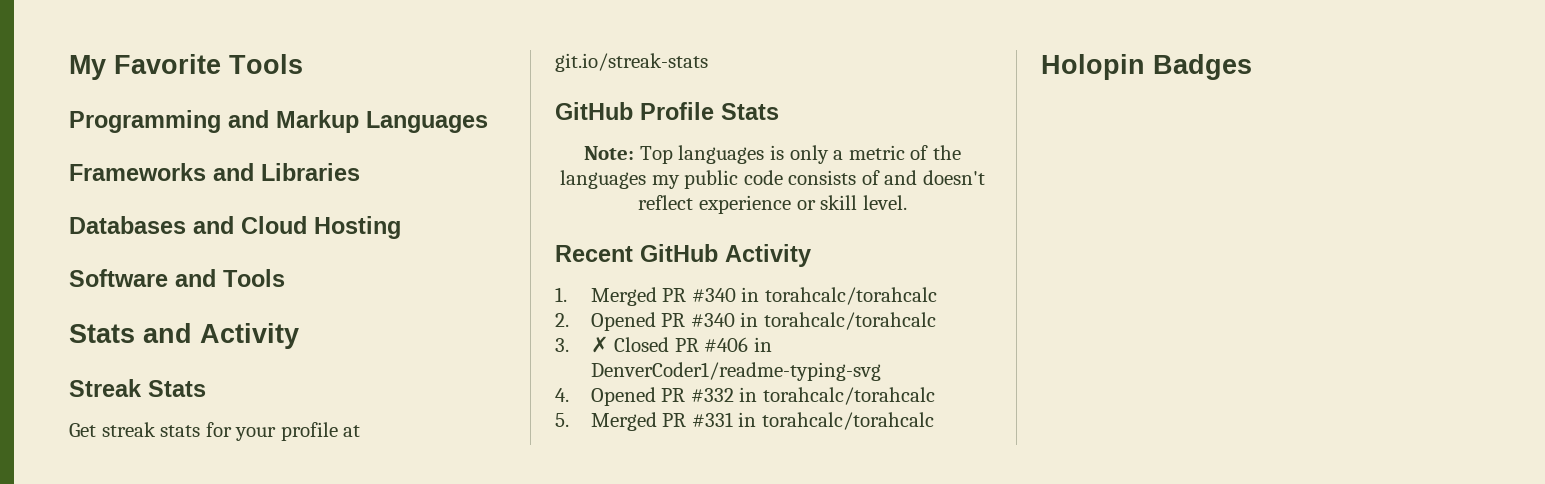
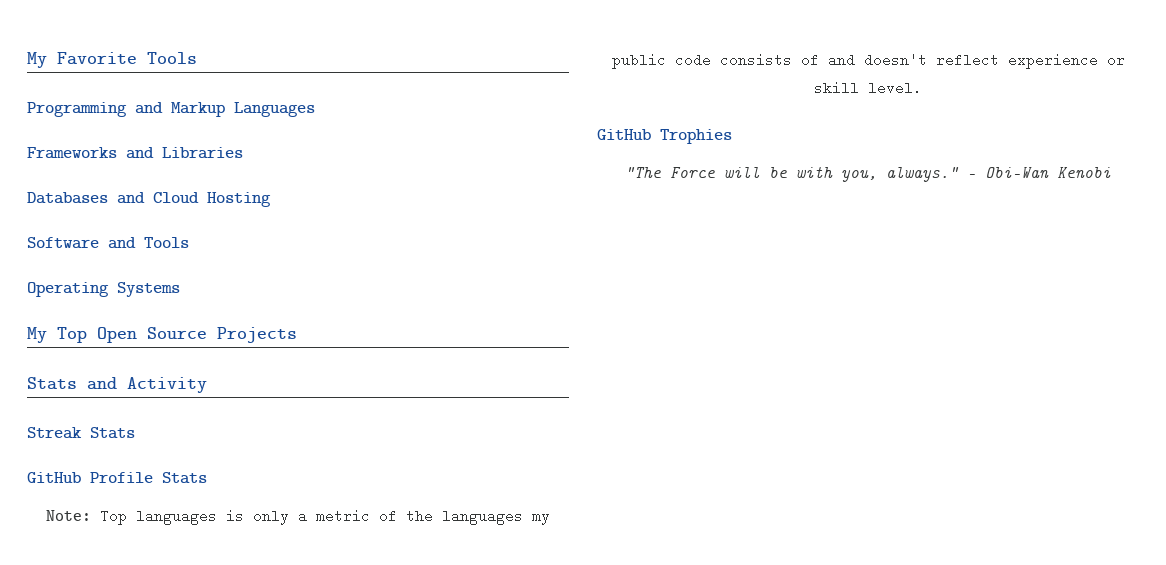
(285, 278) none -> [27,282,180,297] [27,327,297,343] // Operating Systems // My Top Open Source Projects
[69,422,361,441] [555,53,708,72] // Get streak stats for your profile at git.io/streak-stats -> (135, 433) none
[555,244,811,267] [555,287,937,306] [555,312,936,331] [555,336,772,353] [590,362,881,381] [555,387,935,406] [555,412,934,431] [1041,54,1252,80] Recent GitHub Activity // 1. Merged PR #340 in torahcalc/torahcalc // 2. Opened PR #340 in torahcalc/torahcalc // 3. ✗ Closed PR #406 in DenverCoder1/readme-typing-svg // 4. Opened PR #332 in torahcalc/torahcalc // 5. Merged PR #331 in torahcalc/torahcalc // Holopin Badges -> [597,129,732,144] [625,166,1111,182] GitHub Trophies // "The Force will be with you, always." - Obi-Wan Kenobi

